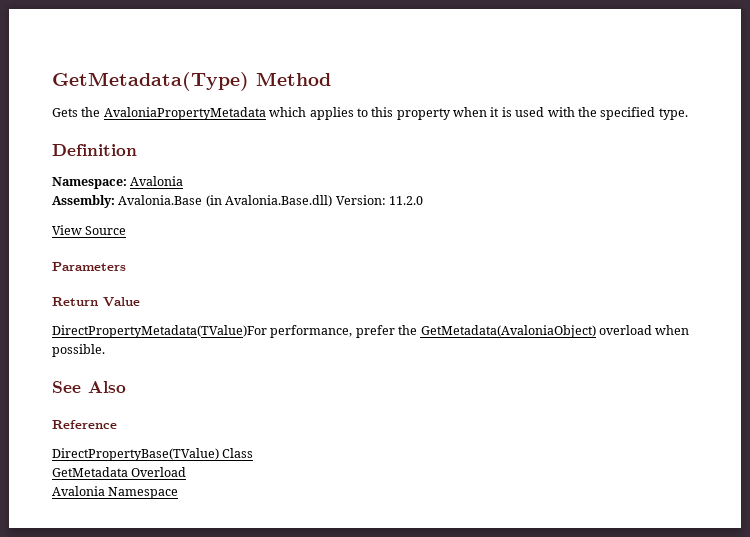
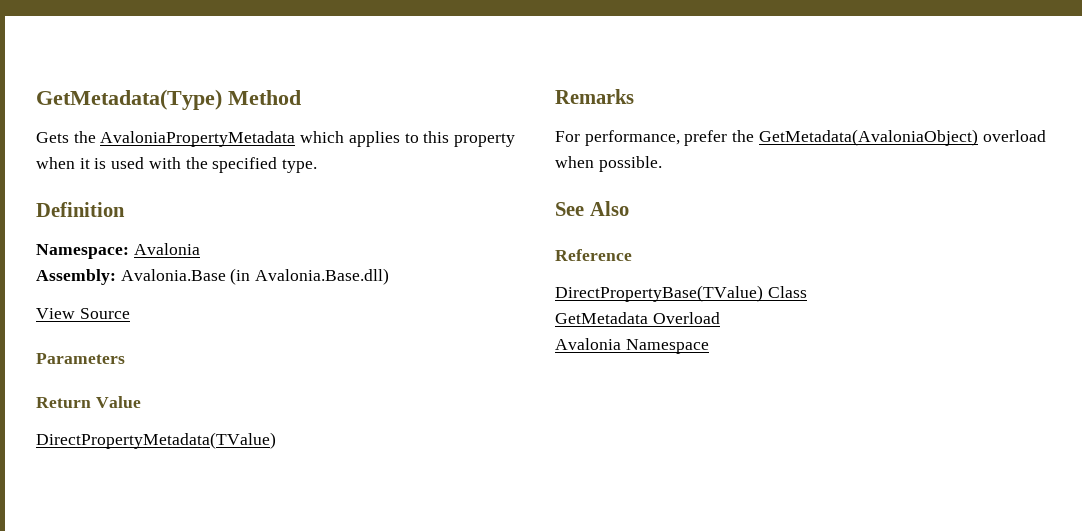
[335,195,423,205] Version: 11.2.0 -> (390, 276) none
[52,325,267,338] DirectPropertyMetadata(TValue)For -> [36,432,276,449] [555,89,634,104] [555,131,580,142] DirectPropertyMetadata(TValue) // Remarks // For

